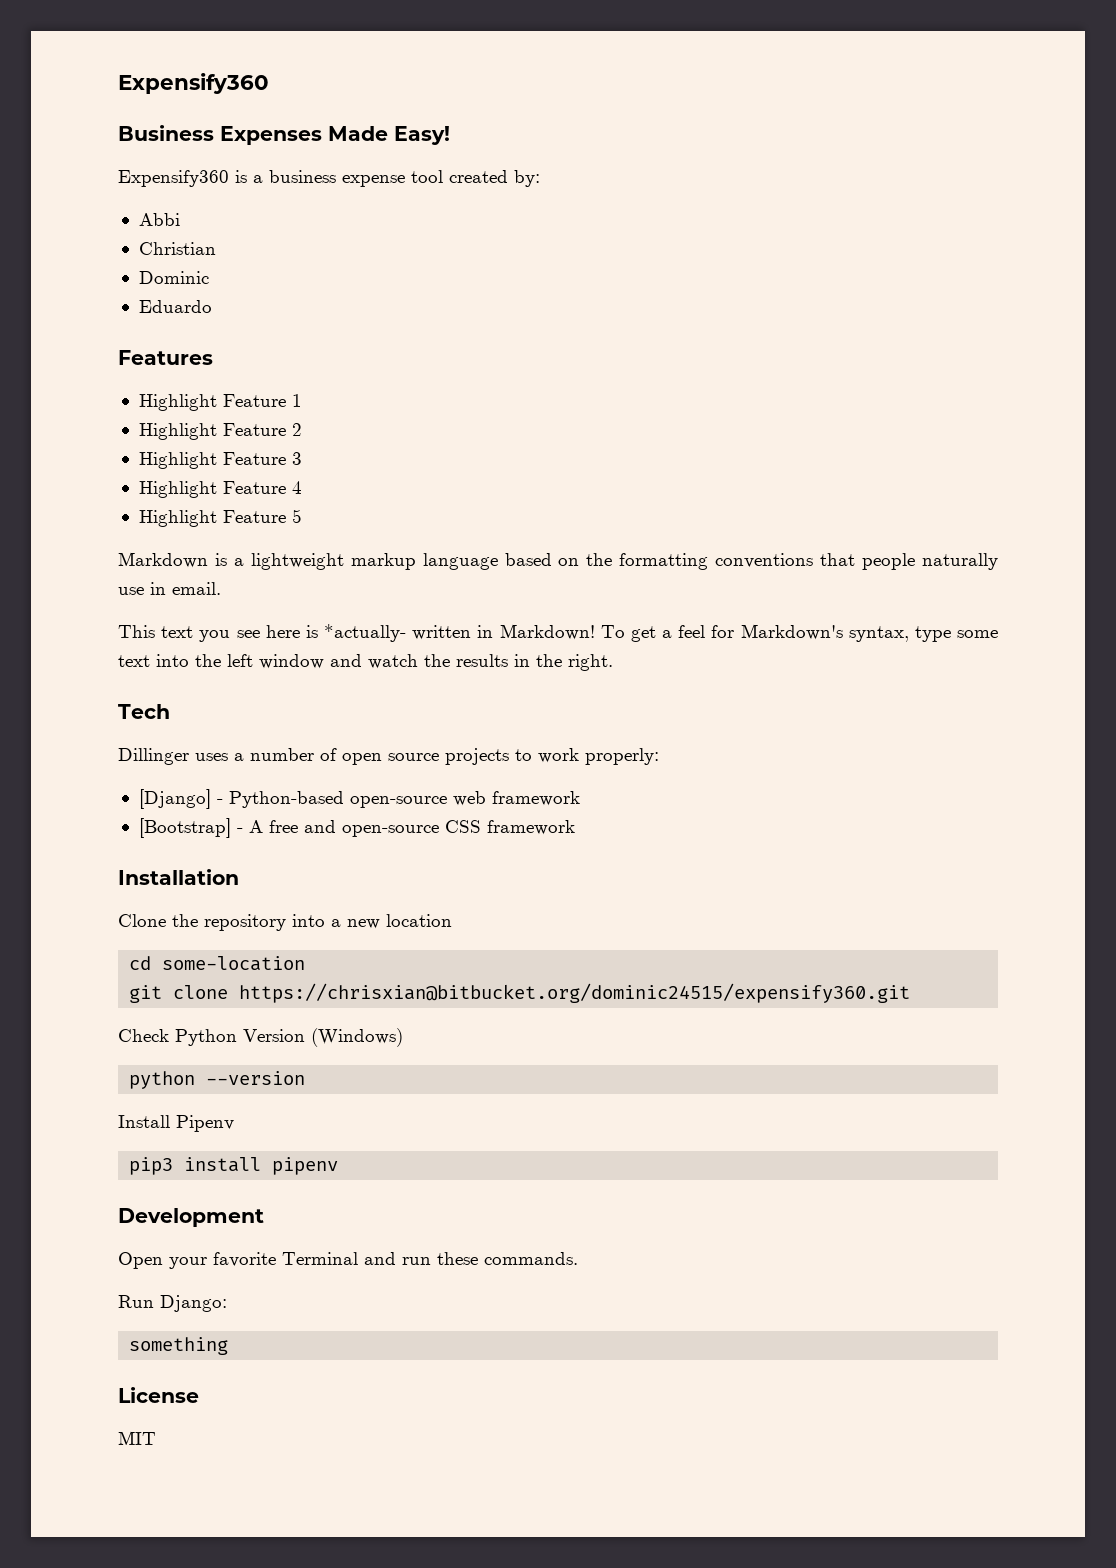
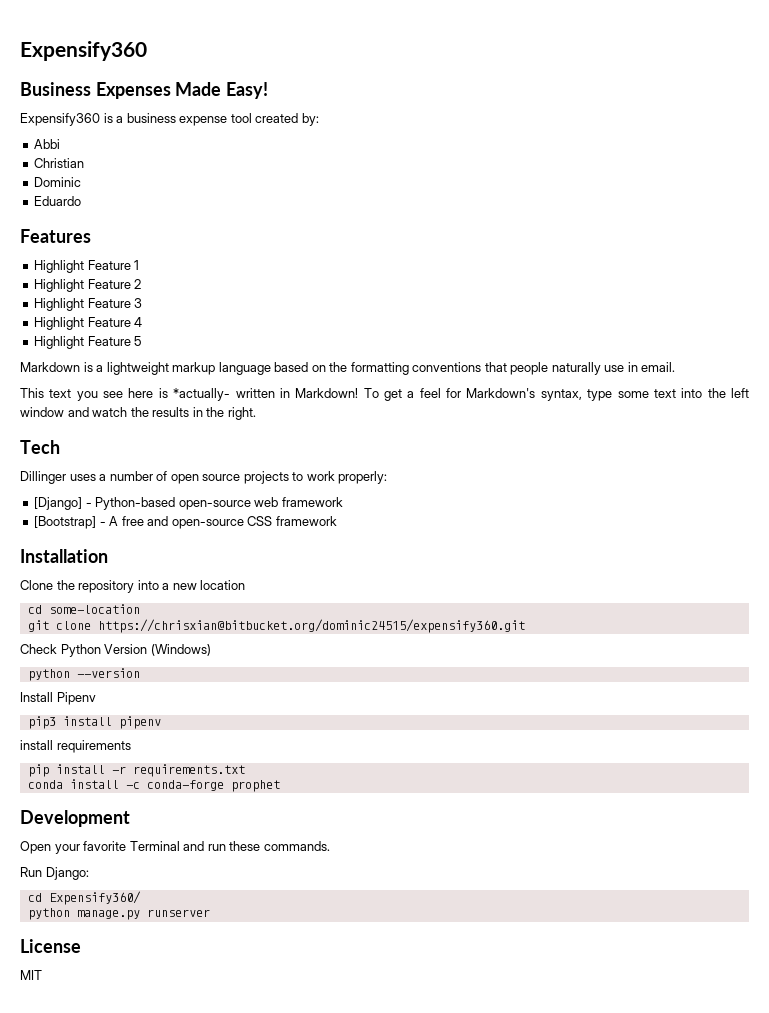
(339, 1166) none -> [20,740,131,753] [27,764,245,777] [27,779,280,792] // install requirements // pip install -r requirements.txt // conda install -c conda-forge prophet
[129,1337,229,1355] something -> [27,891,141,905] [27,908,210,920] cd Expensify360/ // python manage.py runserver

